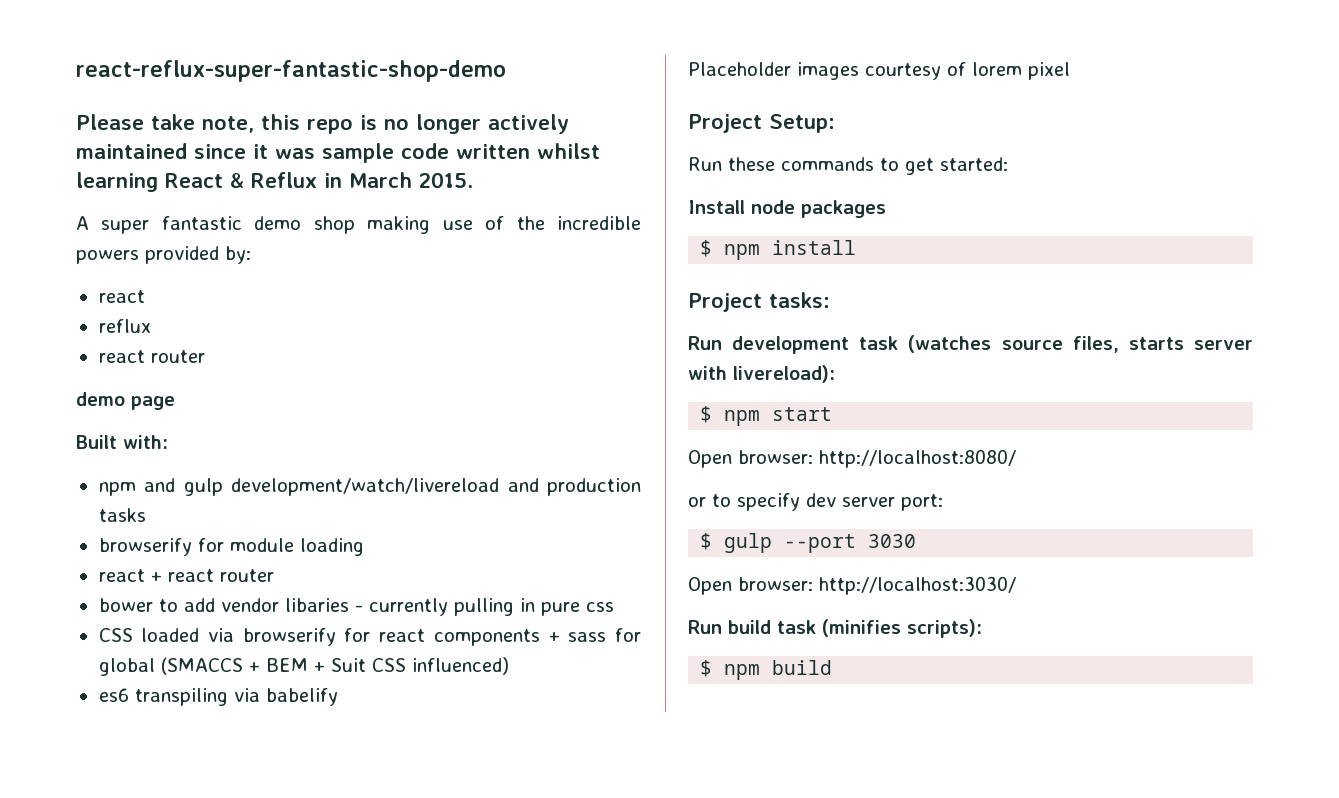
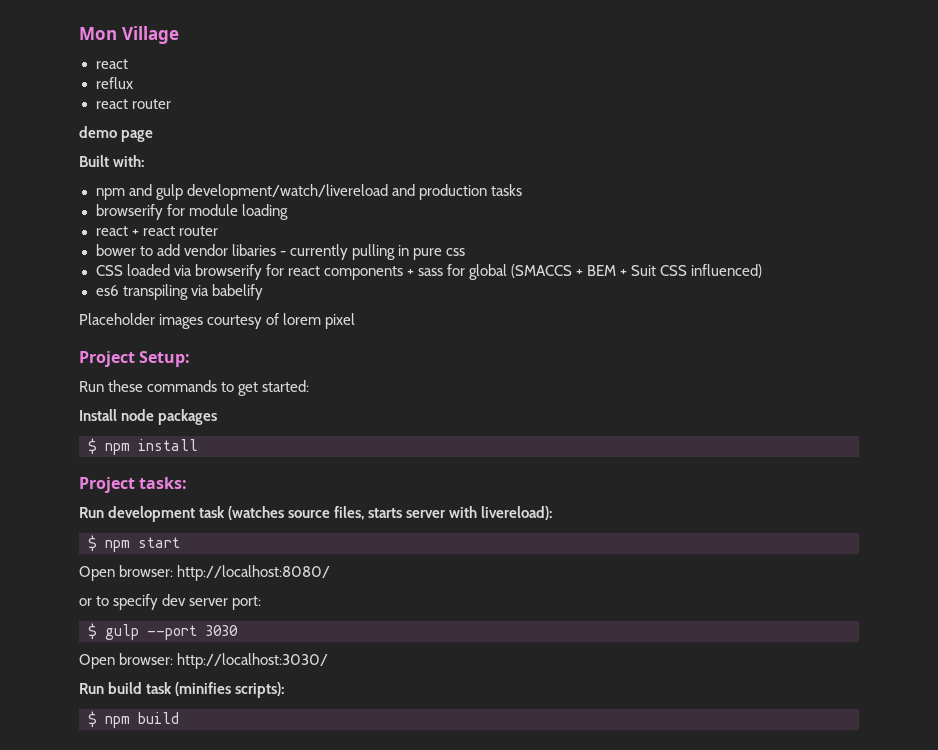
[76,60,506,82] [76,114,569,134] [76,143,600,163] [76,172,473,192] [76,216,642,234] [76,246,251,264] react-reflux-super-fantastic-shop-demo // Please take note, this repo is no longer actively maintained since it was sample code written whilst learning React & Reflux in March 2015. // A super fantastic demo shop making use of the incredible powers provided by: -> [79,26,179,44] Mon Village

